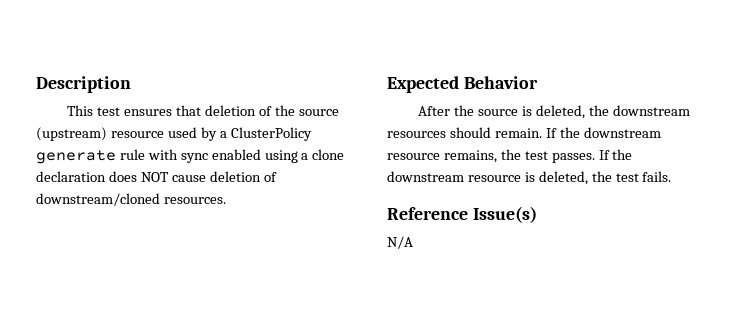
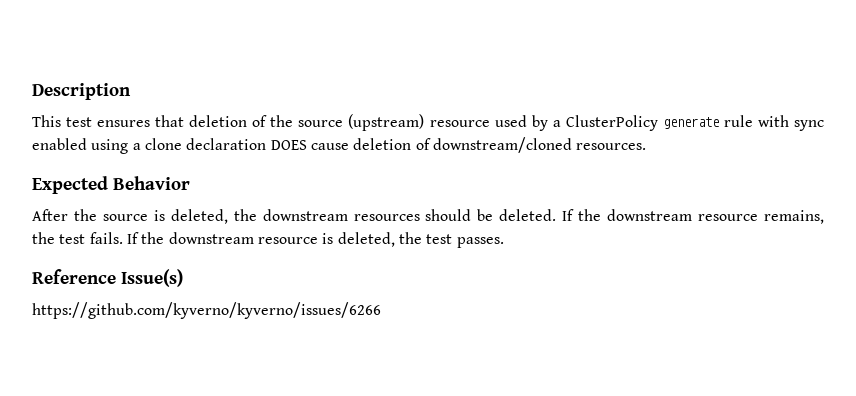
[108,171,169,182] does NOT -> [270,140,307,150] DOES
[494,128,542,138] remain. -> [477,209,557,221] be deleted.
[551,153,595,163] passes. -> [89,232,123,244] fails.
[642,171,672,182] fails. -> [456,237,504,248] passes.
[387,236,413,249] N/A -> [32,302,381,319] https://github.com/kyverno/kyverno/issues/6266

